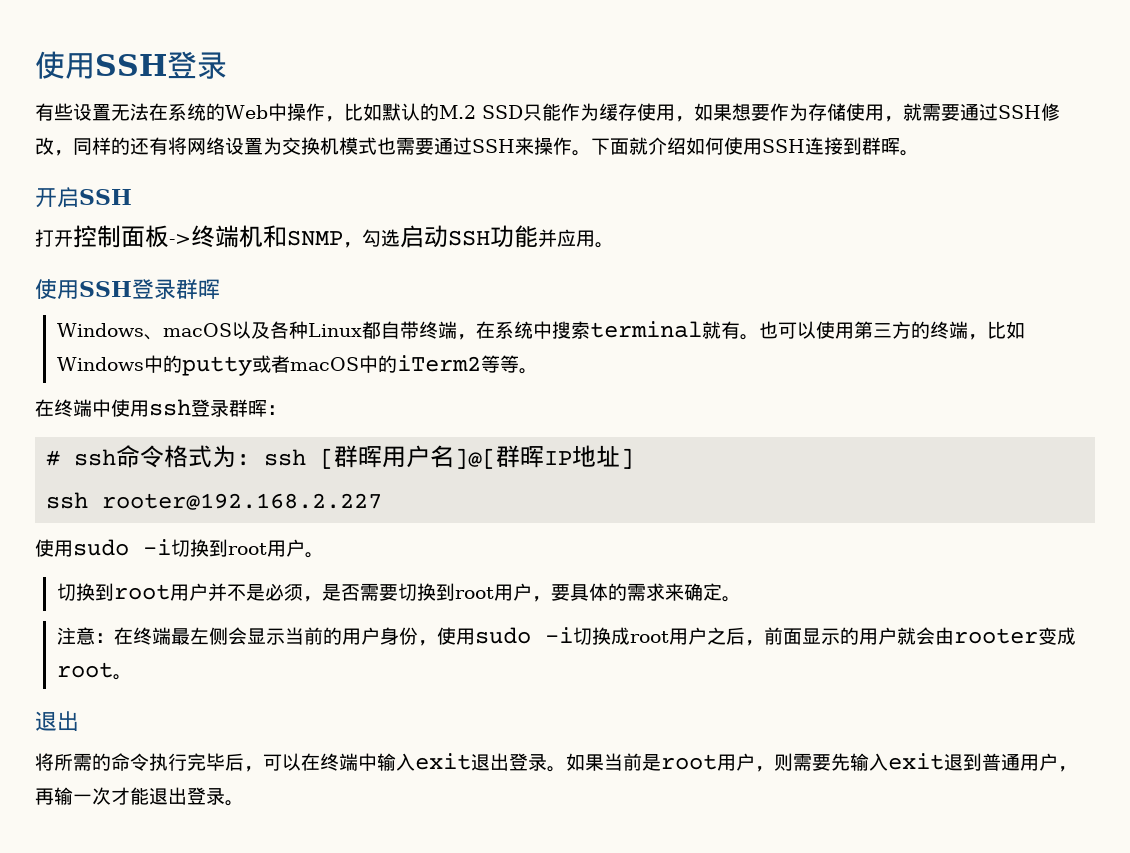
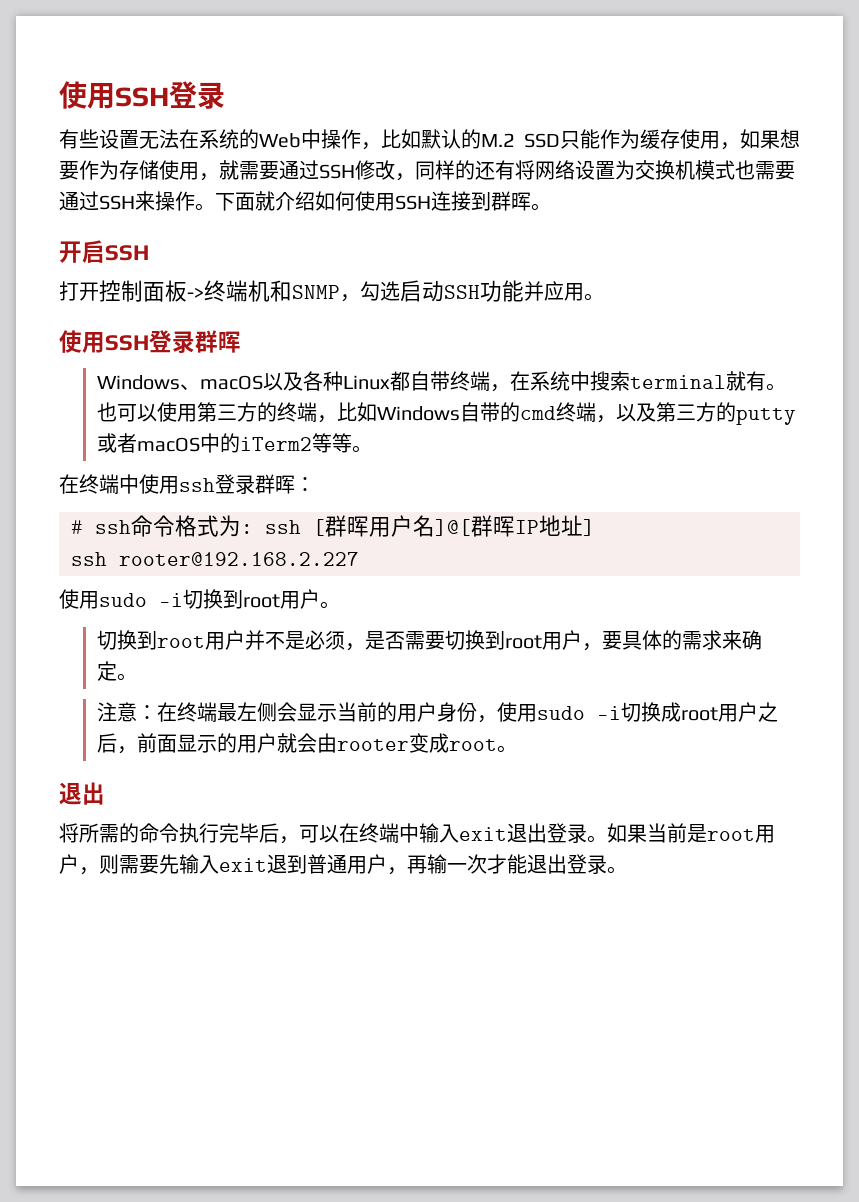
[143,355,163,373] 中 -> [460,402,717,423] 自带的cmd终端，以及第三方

